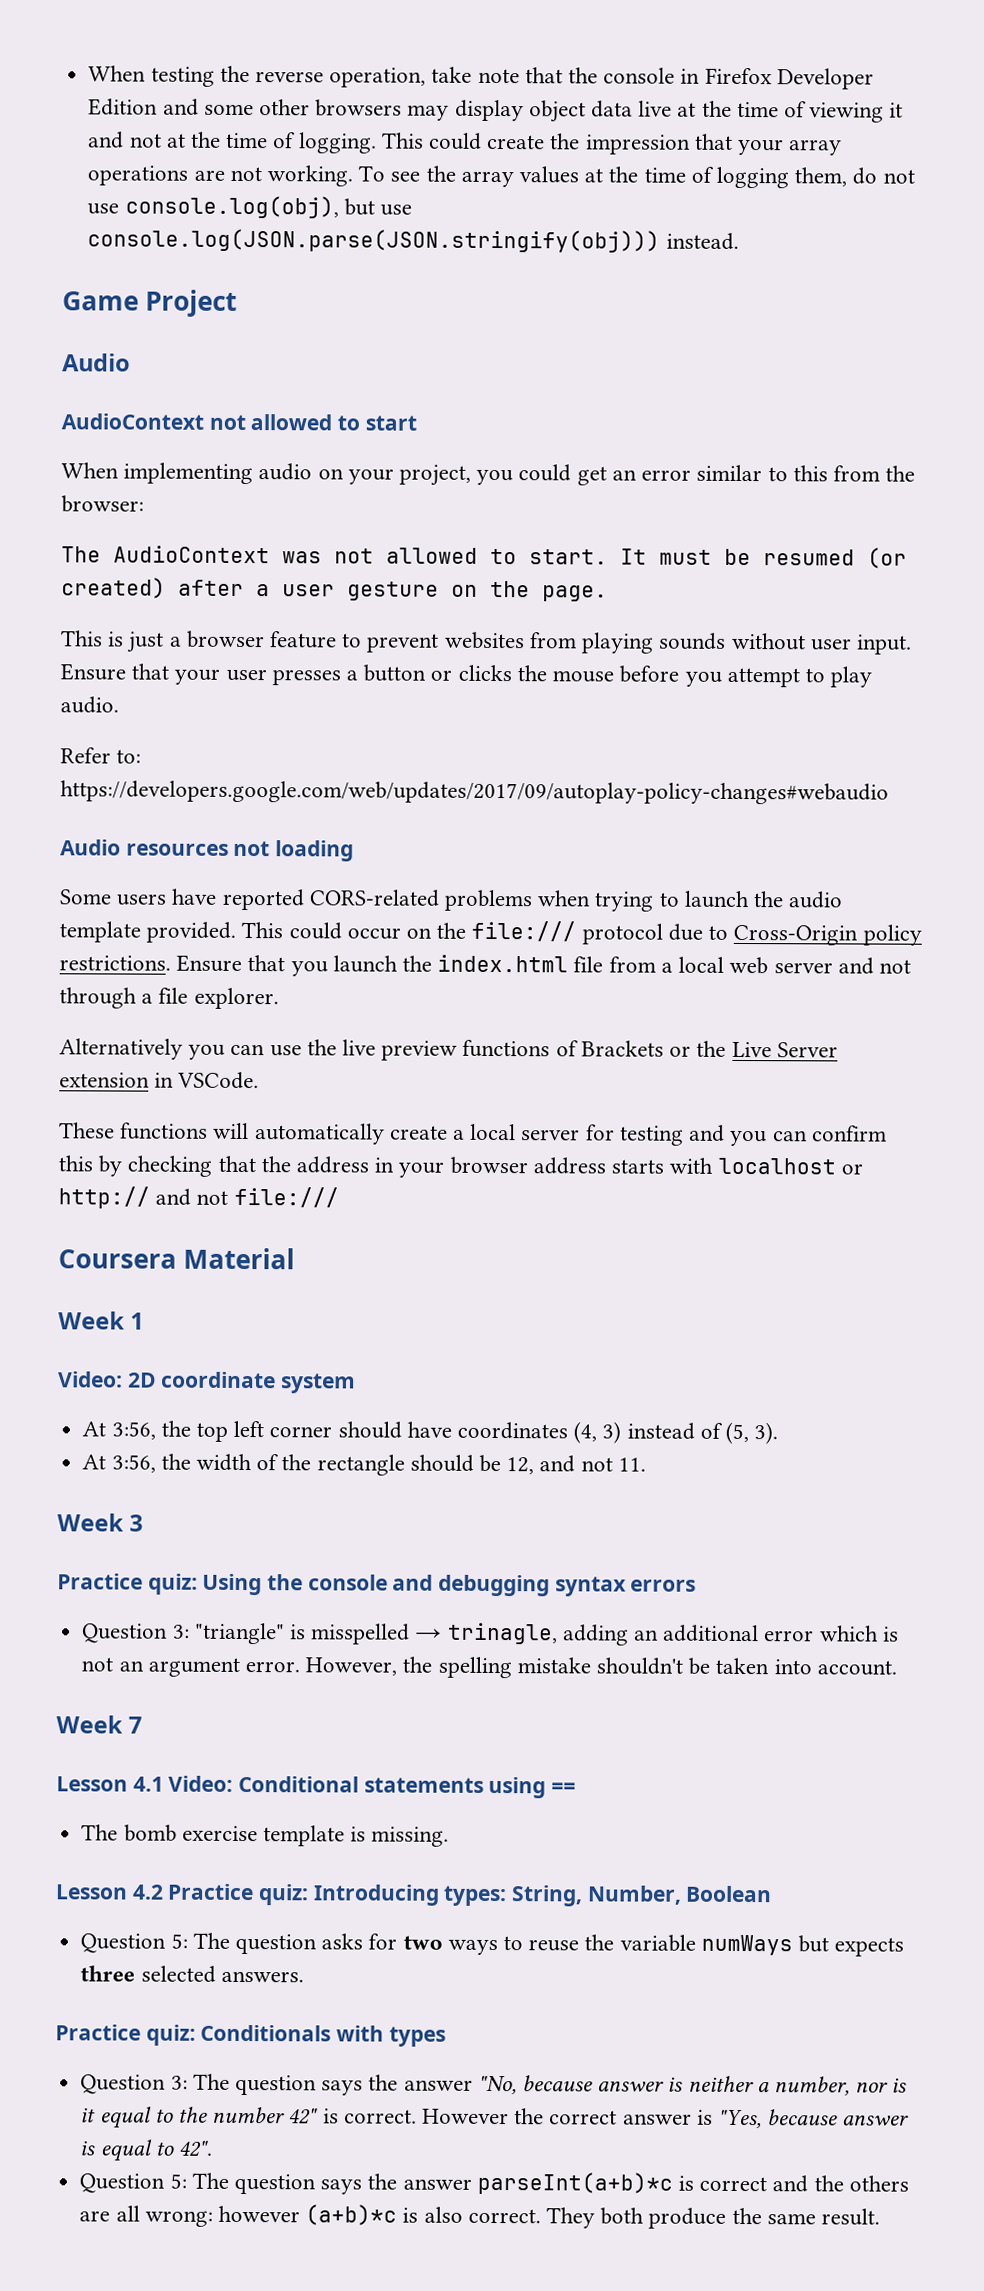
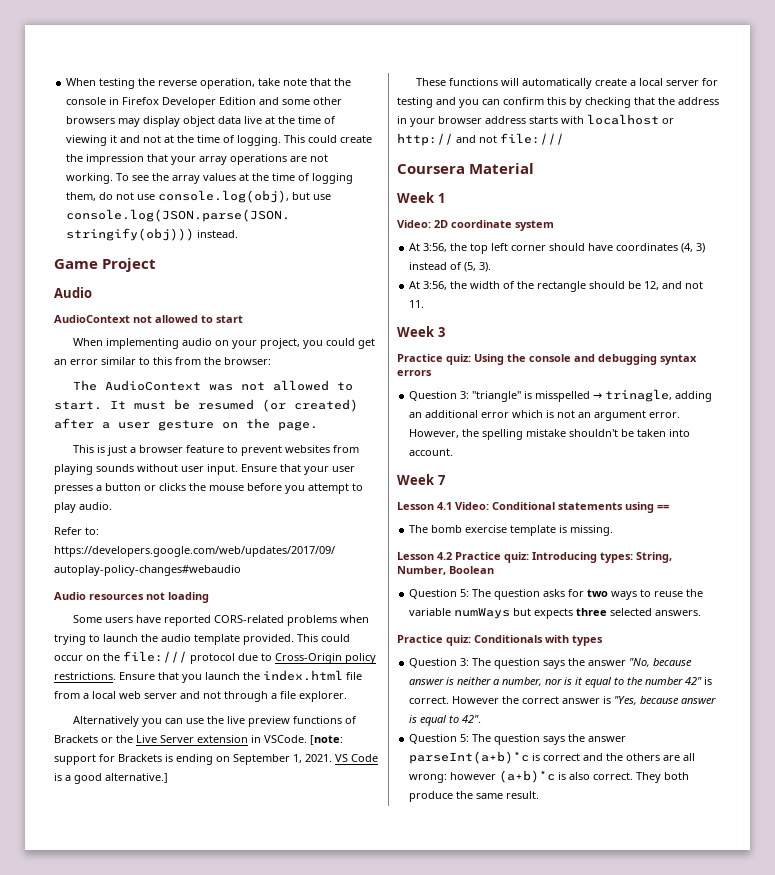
(260, 1080) none -> [310,735,343,745] [54,754,378,765] [54,773,168,784] [note: support for Brackets is ending on September 1, 2021. VS Code is a good alternative.]

